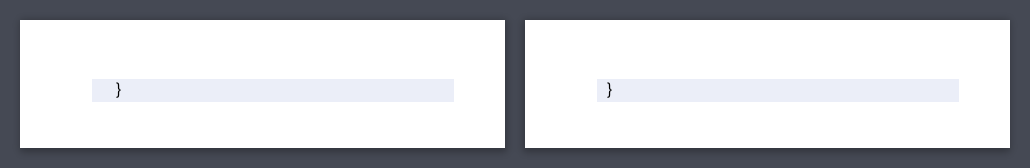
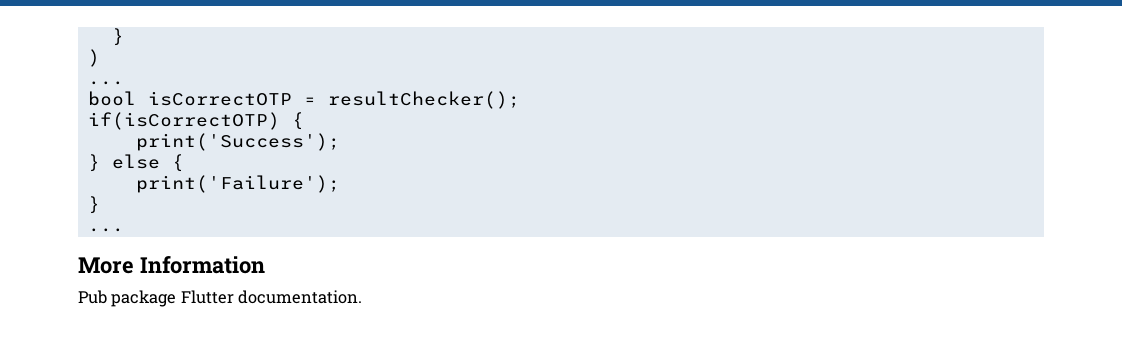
[115,82,122,98] [606,82,613,98] } // } -> [111,28,124,46] [87,49,100,67] [87,81,124,85] [87,91,520,109] [87,112,304,130] [135,133,340,151] [87,154,184,172] [135,175,340,193] [87,196,100,214] [87,228,124,232] [78,256,265,274] [78,290,363,307] } // ) // ... // bool isCorrectOTP = resultChecker(); // if(isCorrectOTP) { // print('Success'); // } else { // print('Failure'); // } // ... // More Information // Pub package Flutter documentation.

